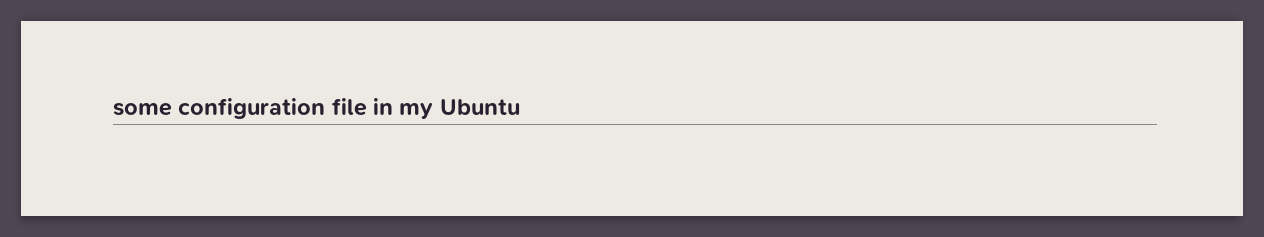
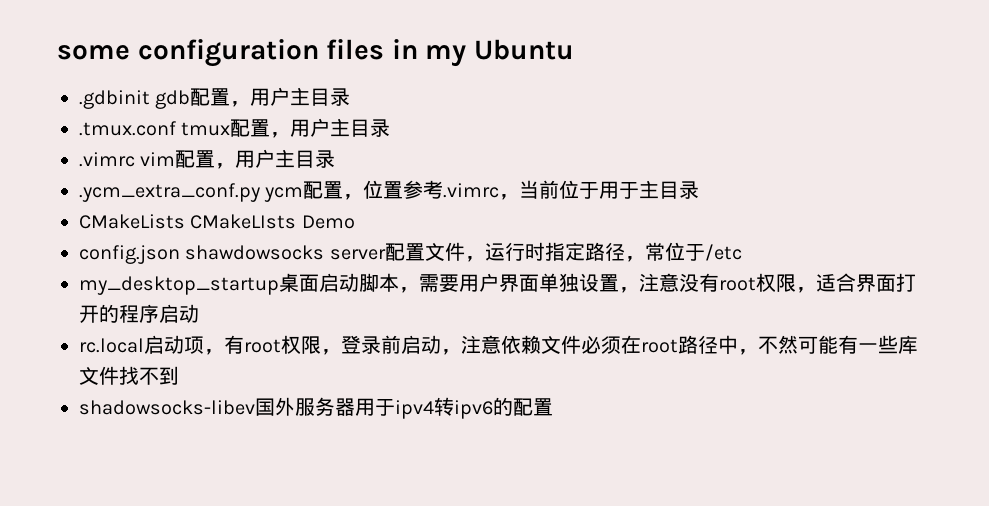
[331,98,367,116] file -> [326,39,385,60] files
(520, 107) none -> [79,87,351,109] [79,118,391,138] [79,149,336,169] [79,180,700,202] [79,214,355,229] [79,242,742,264] [79,273,916,295] [79,304,199,323] [79,335,918,355] [79,366,179,385] [79,397,553,419] // .gdbinit gdb配置，用户主目录 // .tmux.conf tmux配置，用户主目录 // .vimrc vim配置，用户主目录 // .ycm_extra_conf.py ycm配置，位置参考.vimrc，当前位于用于主目录 // CMakeLists CMakeLIsts Demo // config.json shawdowsocks server配置文件，运行时指定路径，常位于/etc // my_desktop_startup桌面启动脚本，需要用户界面单独设置，注意没有root权限，适合界面打开的程序启动 // rc.local启动项，有root权限，登录前启动，注意依赖文件必须在root路径中，不然可能有一些库文件找不到 // shadowsocks-libev国外服务器用于ipv4转ipv6的配置

